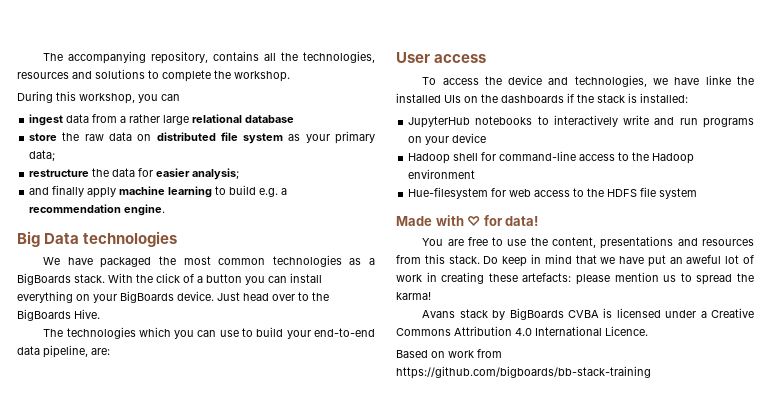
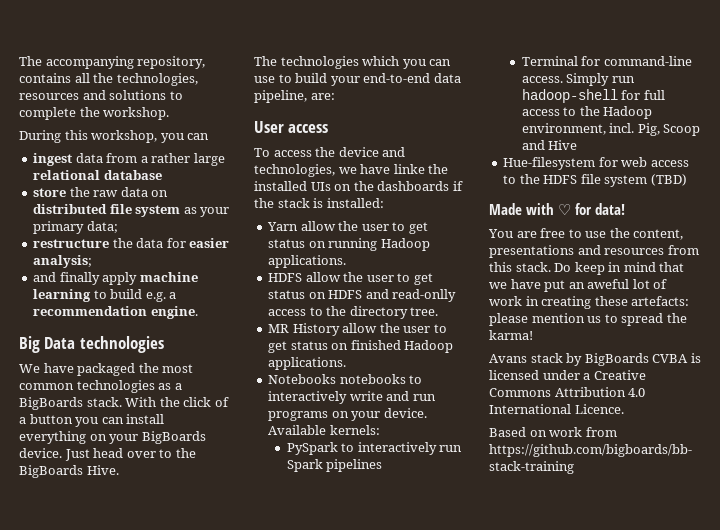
[408,116,471,128] JupyterHub -> [267,221,428,234] [268,238,430,251] [268,255,347,268] [268,272,433,285] [268,289,457,302] [268,306,439,319] [268,323,447,336] [268,340,454,353] [268,357,347,370] [268,374,337,384] Yarn allow the user to get status on running Hadoop applications. // HDFS allow the user to get status on HDFS and read-onlly access to the directory tree. // MR History allow the user to get status on finished Hadoop applications. // Notebooks
[452,133,487,143] [408,151,695,164] [408,169,476,179] device // Hadoop shell for command-line access to the Hadoop environment -> [383,408,427,418] [268,425,380,435] [286,442,463,455] [286,459,383,472] [521,56,692,66] [521,73,635,86] [521,89,665,103] [521,106,653,119] [521,123,701,136] [521,140,578,150] device. Available kernels: // PySpark to interactively run Spark pipelines // Terminal for command-line access. Simply run hadoop-shell for full access to the Hadoop environment, incl. Pig, Scoop and Hive
(698, 193) none -> [650,174,687,186] (TBD)

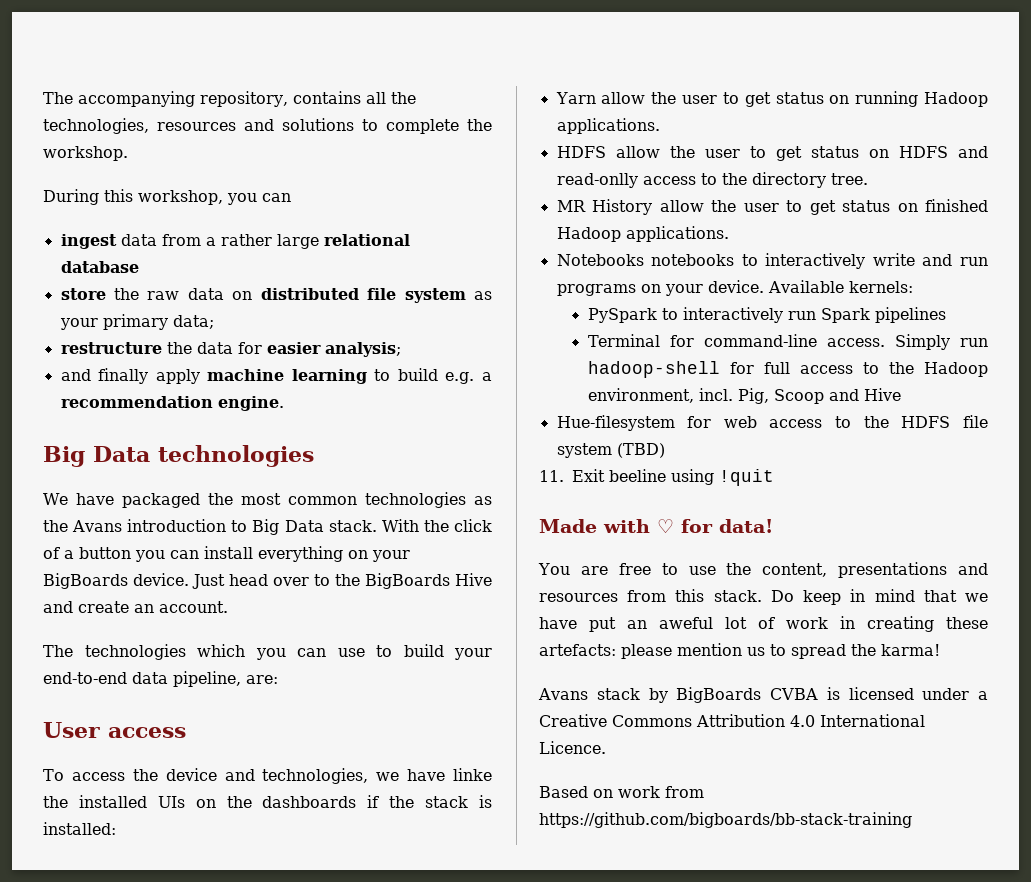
[174,383,182,390] [19,397,83,410] a BigBoards -> [43,519,324,535] the Avans introduction to Big Data
[86,465,119,475] Hive. -> [455,573,492,586] [43,601,228,613] Hive and create an account.
(687, 180) none -> [539,469,774,486] // 11. Exit beeline using !quit

